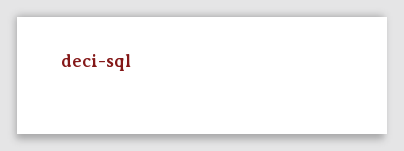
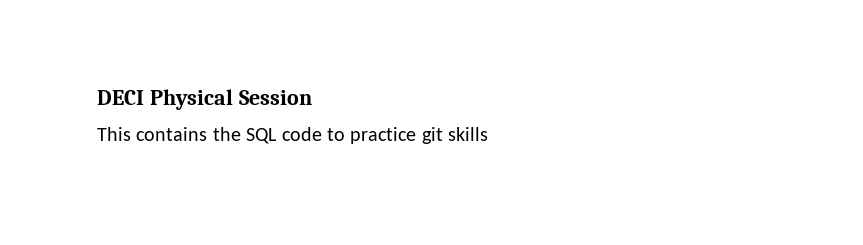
[61,54,131,71] deci-sql -> [97,89,312,110] [97,127,489,144] DECI Physical Session // This contains the SQL code to practice git skills

